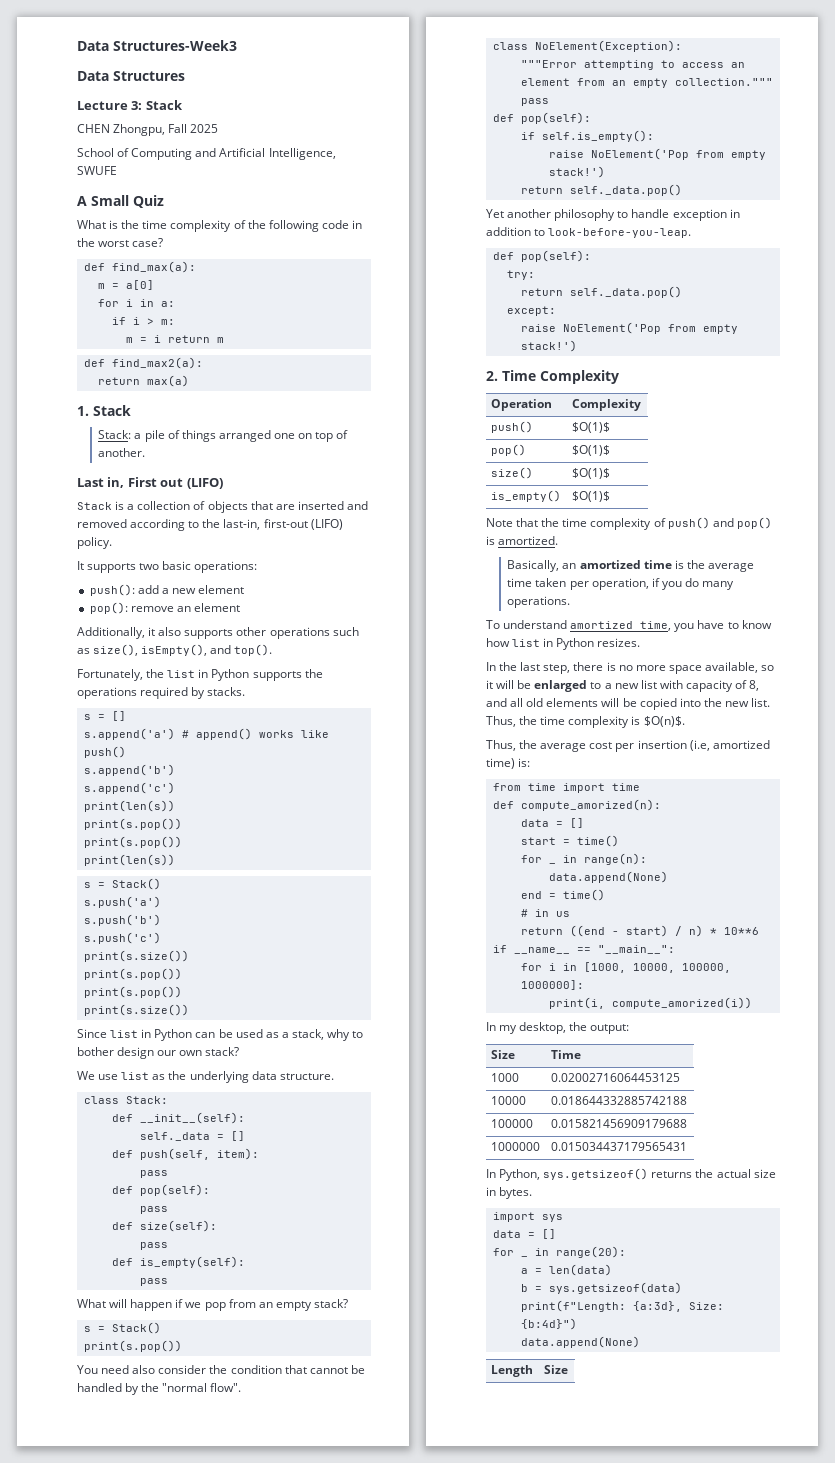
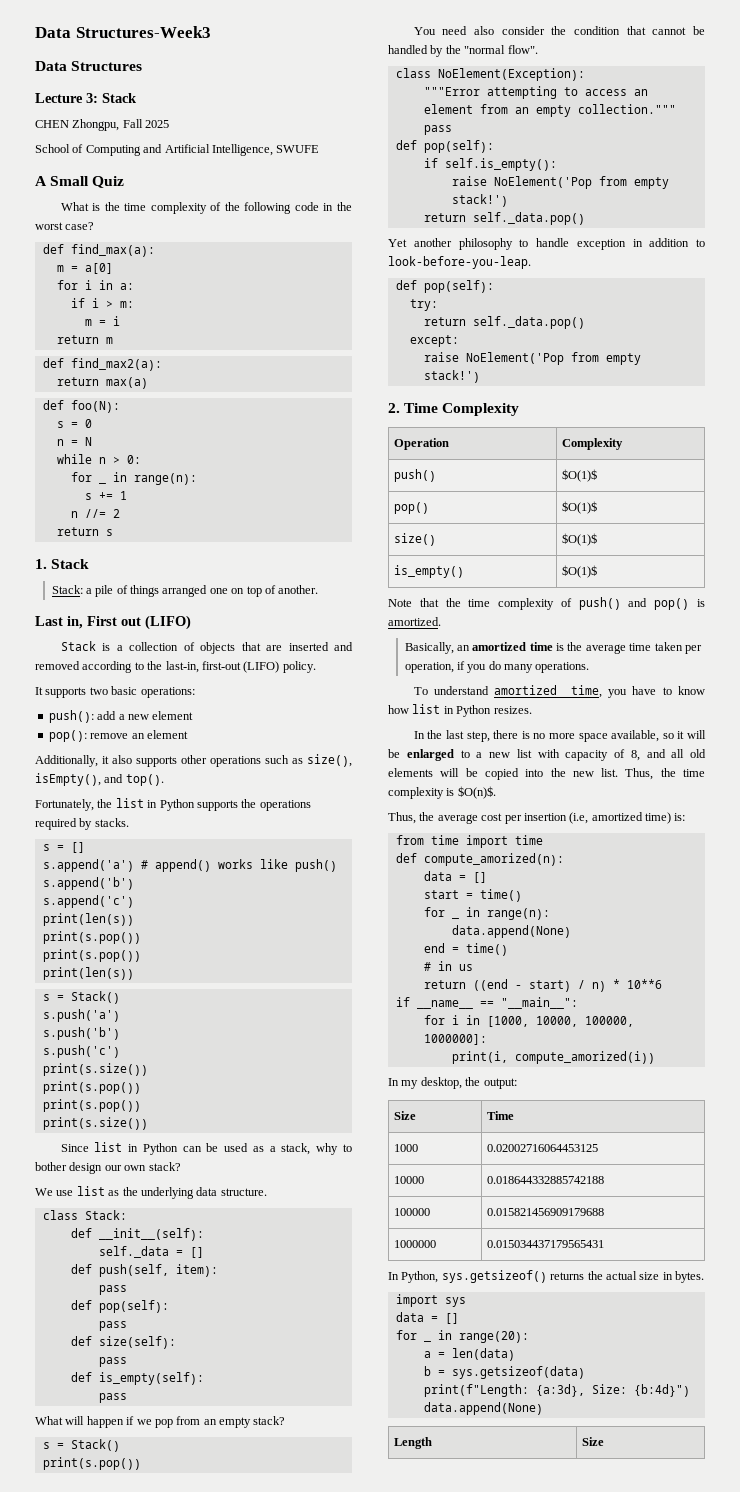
(161, 339) none -> (120, 321) //
(189, 381) none -> [42,400,120,413] [56,419,92,428] [56,437,92,446] [56,454,141,464] [70,472,92,482] [98,482,106,484] [112,472,197,485] [84,491,127,500] [70,509,120,518] [56,527,113,536] // def foo(N): // s = 0 // n = N // while n > 0: // for _ in range(n): // s += 1 // n //= 2 // return s

